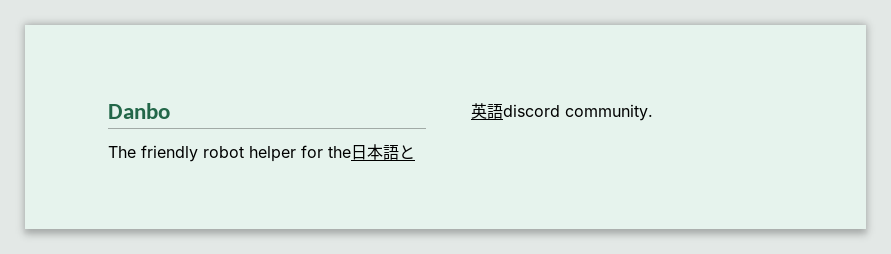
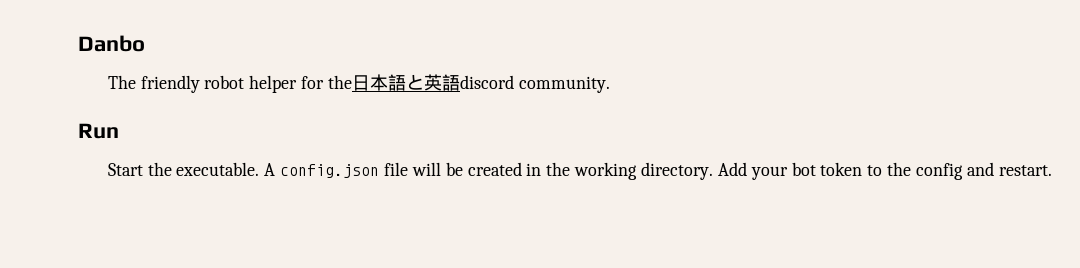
(653, 112) none -> [78,123,119,139] [107,162,1052,180] // Run // Start the executable. A config.json file will be created in the working directory. Add your bot token to the config and restart.

